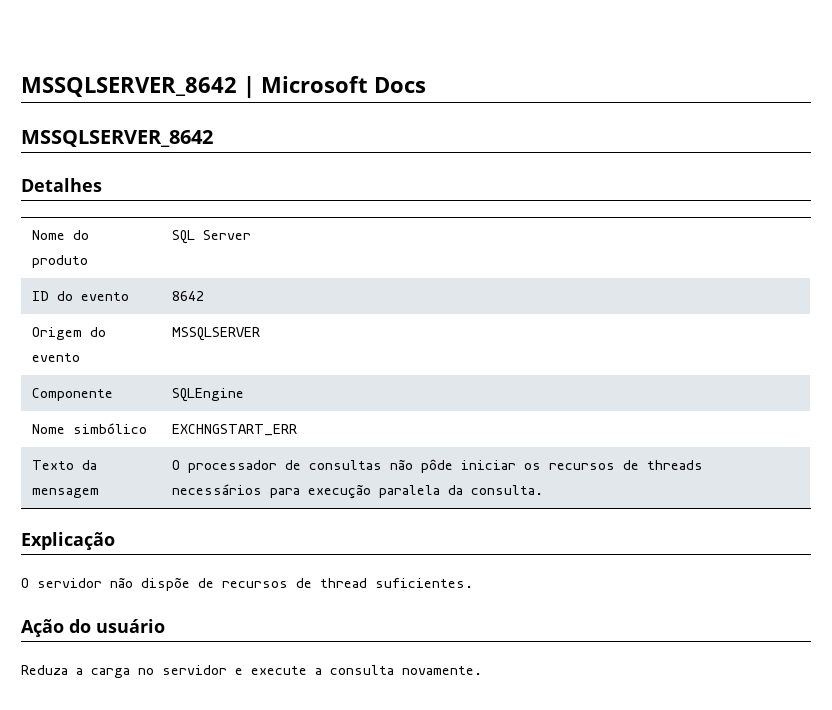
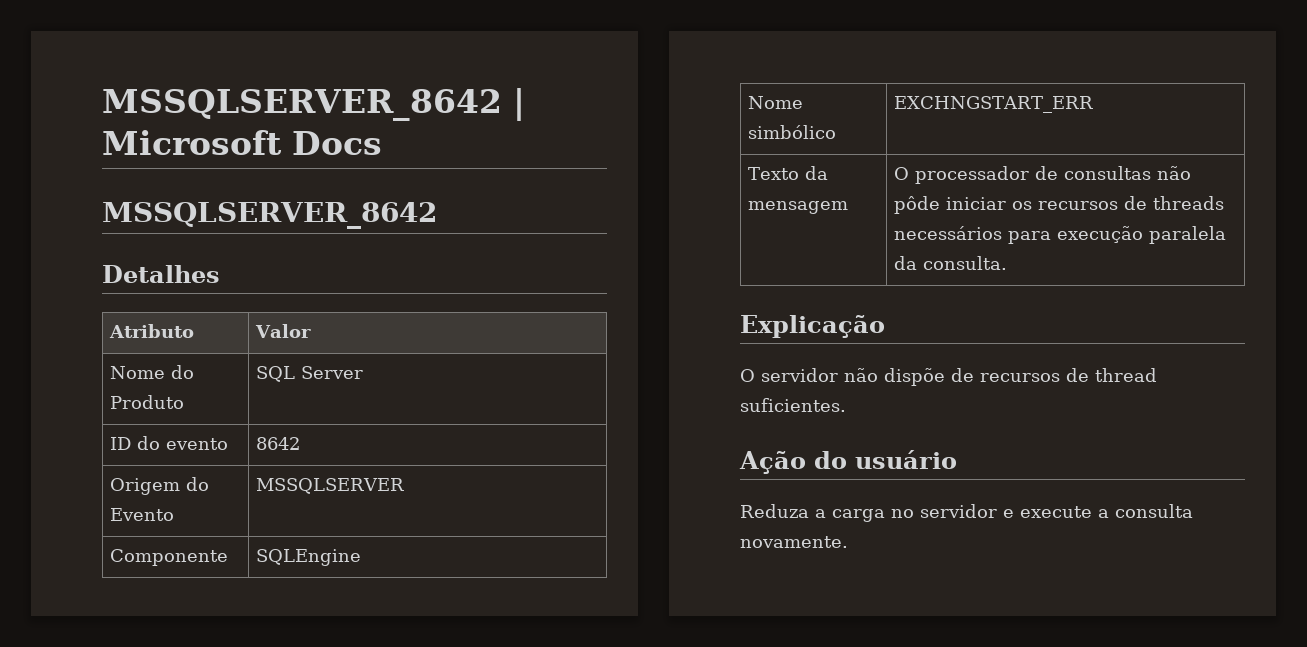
(102, 185) none -> [109,324,195,338] [255,324,312,338] // Atributo | Valor
[32,255,89,268] produto -> [110,395,185,409] Produto
[32,353,81,362] evento -> [110,508,175,521] Evento

